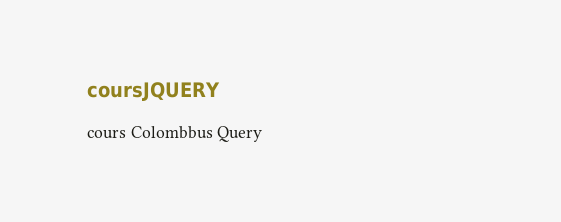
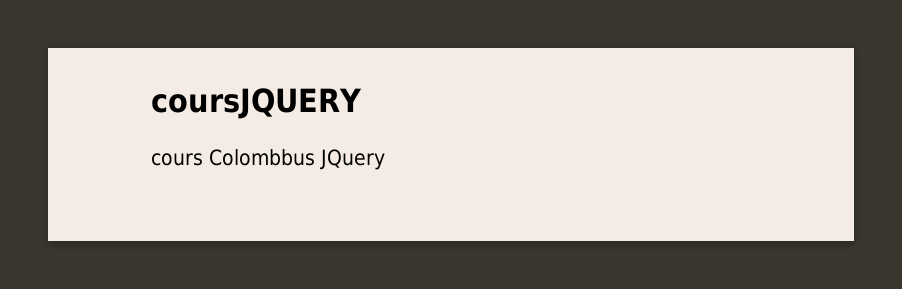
[217,126,263,142] Query -> [320,149,385,170] JQuery

